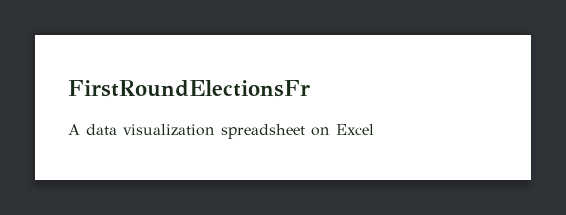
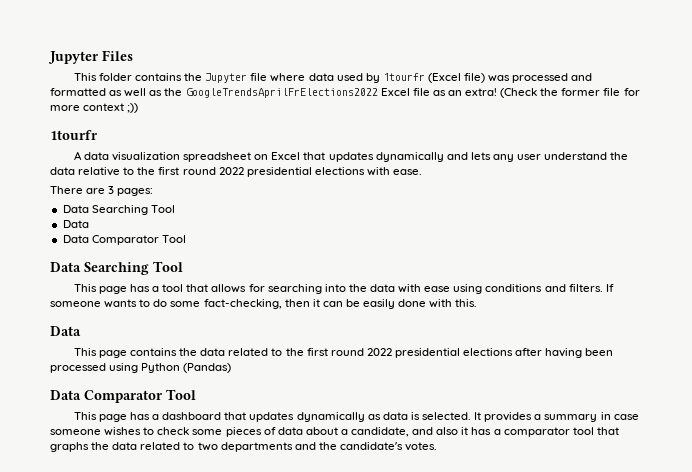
[68,80,310,97] FirstRoundElectionsFr -> [48,50,133,64] [73,73,593,83] [50,88,640,98] [50,103,139,113] [50,130,98,140] Jupyter Files // This folder contains the Jupyter file where data used by 1tourfr (Excel file) was processed and formatted as well as the GoogleTrendsAprilFrElections2022 Excel file as an extra! (Check the former file for more context ;)) // 1tourfr
(374, 129) none -> [303,152,629,162] [50,167,423,177] [50,186,154,196] [62,205,175,215] [62,220,89,228] [62,235,186,245] [50,261,183,275] [73,284,614,294] [50,299,478,309] [50,326,81,336] [73,348,614,358] [50,363,232,373] [50,389,196,403] [73,412,639,422] [50,427,619,437] [50,442,438,452] that updates dynamically and lets any user understand the data relative to the first round 2022 presidential elections with ease. // There are 3 pages: // Data Searching Tool // Data // Data Comparator Tool // Data Searching Tool // This page has a tool that allows for searching into the data with ease using conditions and filters. If someone wants to do some fact-checking, then it can be easily done with this. // Data // This page contains the data related to the first round 2022 presidential elections after having been processed using Python (Pandas) // Data Comparator Tool // This page has a dashboard that updates dynamically as data is selected. It provides a summary in case someone wishes to check some pieces of data about a candidate, and also it has a comparator tool that graphs the data related to two departments and the candidate's votes.

